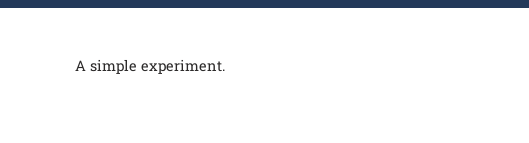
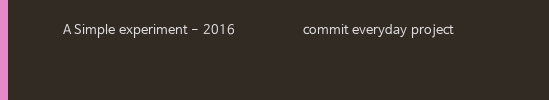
[90,59,225,74] simple experiment. -> [74,24,454,38] Simple experiment - 2016 commit everyday project

